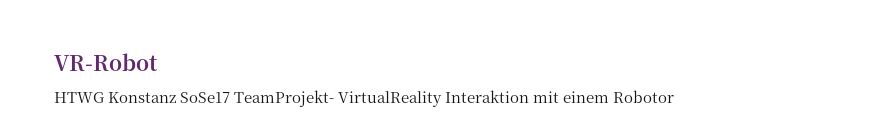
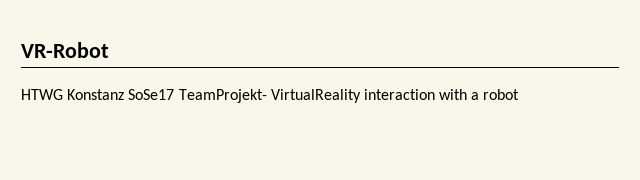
[445,90,675,103] Interaktion mit einem Robotor -> [363,89,520,100] interaction with a robot

